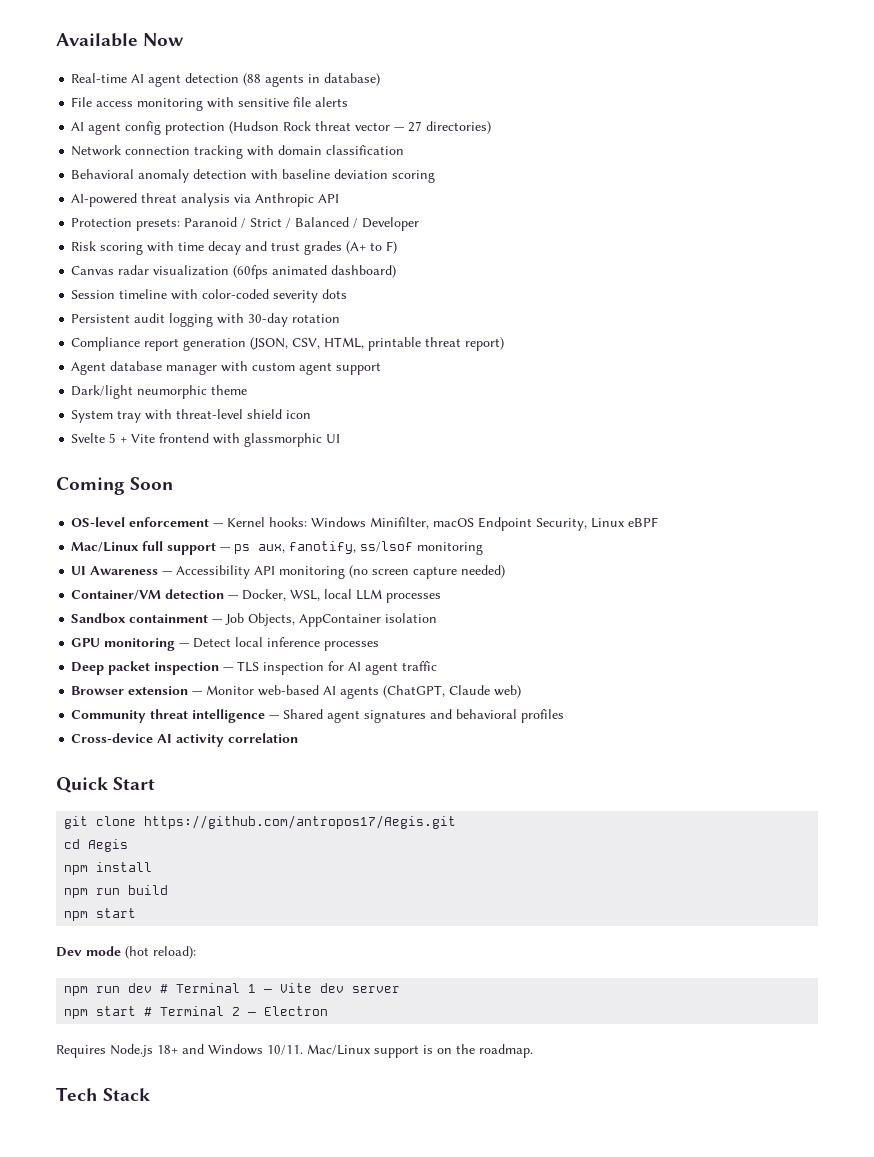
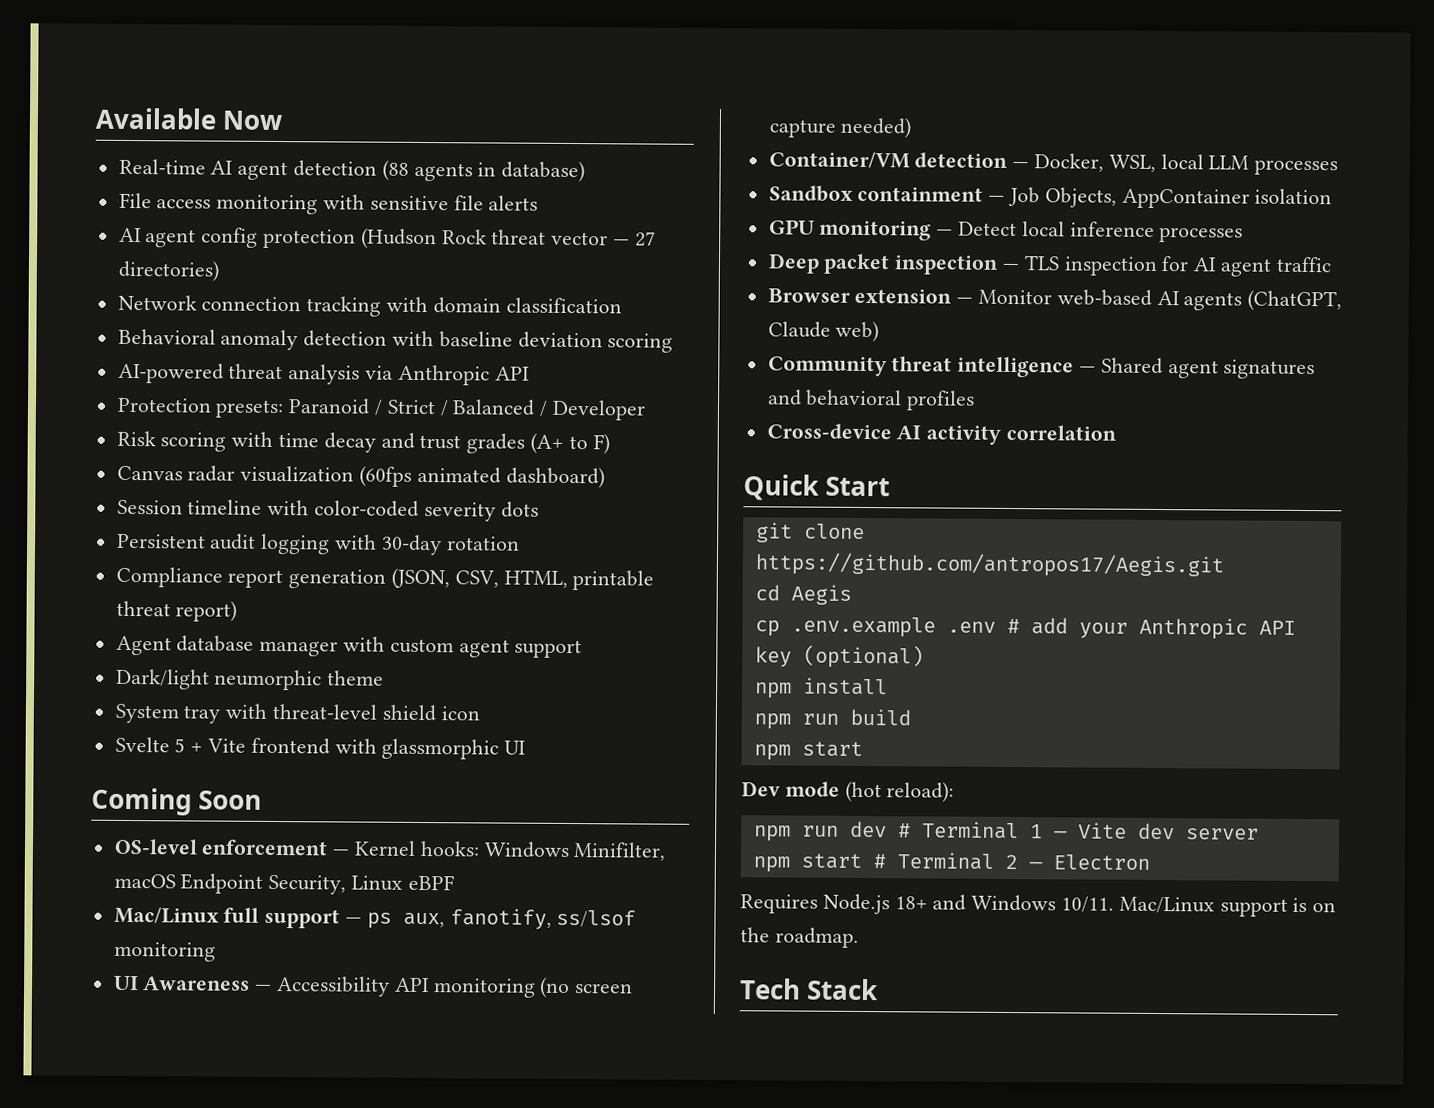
(129, 845) none -> [754,616,1296,640] [754,644,924,669] // cp .env.example .env # add your Anthropic API key (optional)

